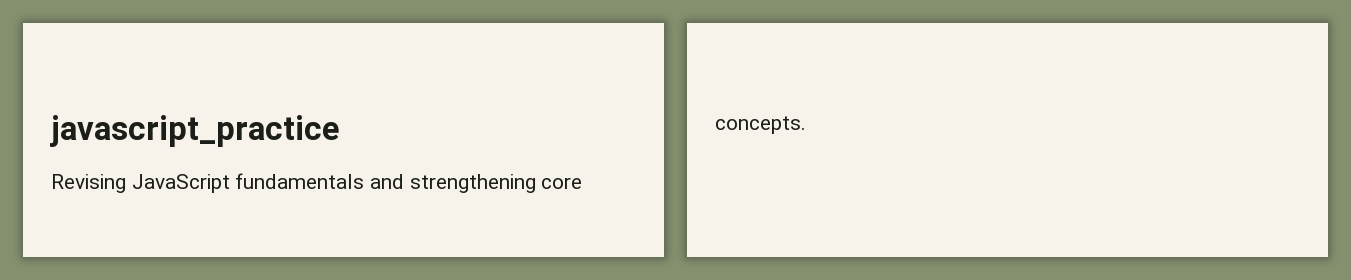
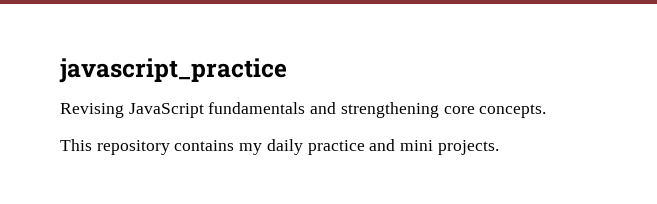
(806, 125) none -> [60,139,499,155] // This repository contains my daily practice and mini projects.

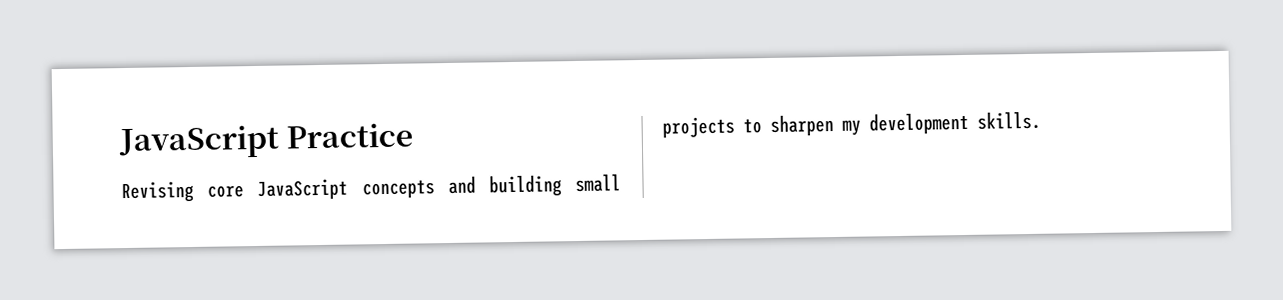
[59,58,287,83] javascript_practice -> [118,122,414,160] JavaScript Practice
[128,102,547,118] [60,139,499,155] JavaScript fundamentals and strengthening core concepts. // This repository contains my daily practice and mini projects. -> [207,174,621,200] [662,111,1041,138] core JavaScript concepts and building small projects to sharpen my development skills.

